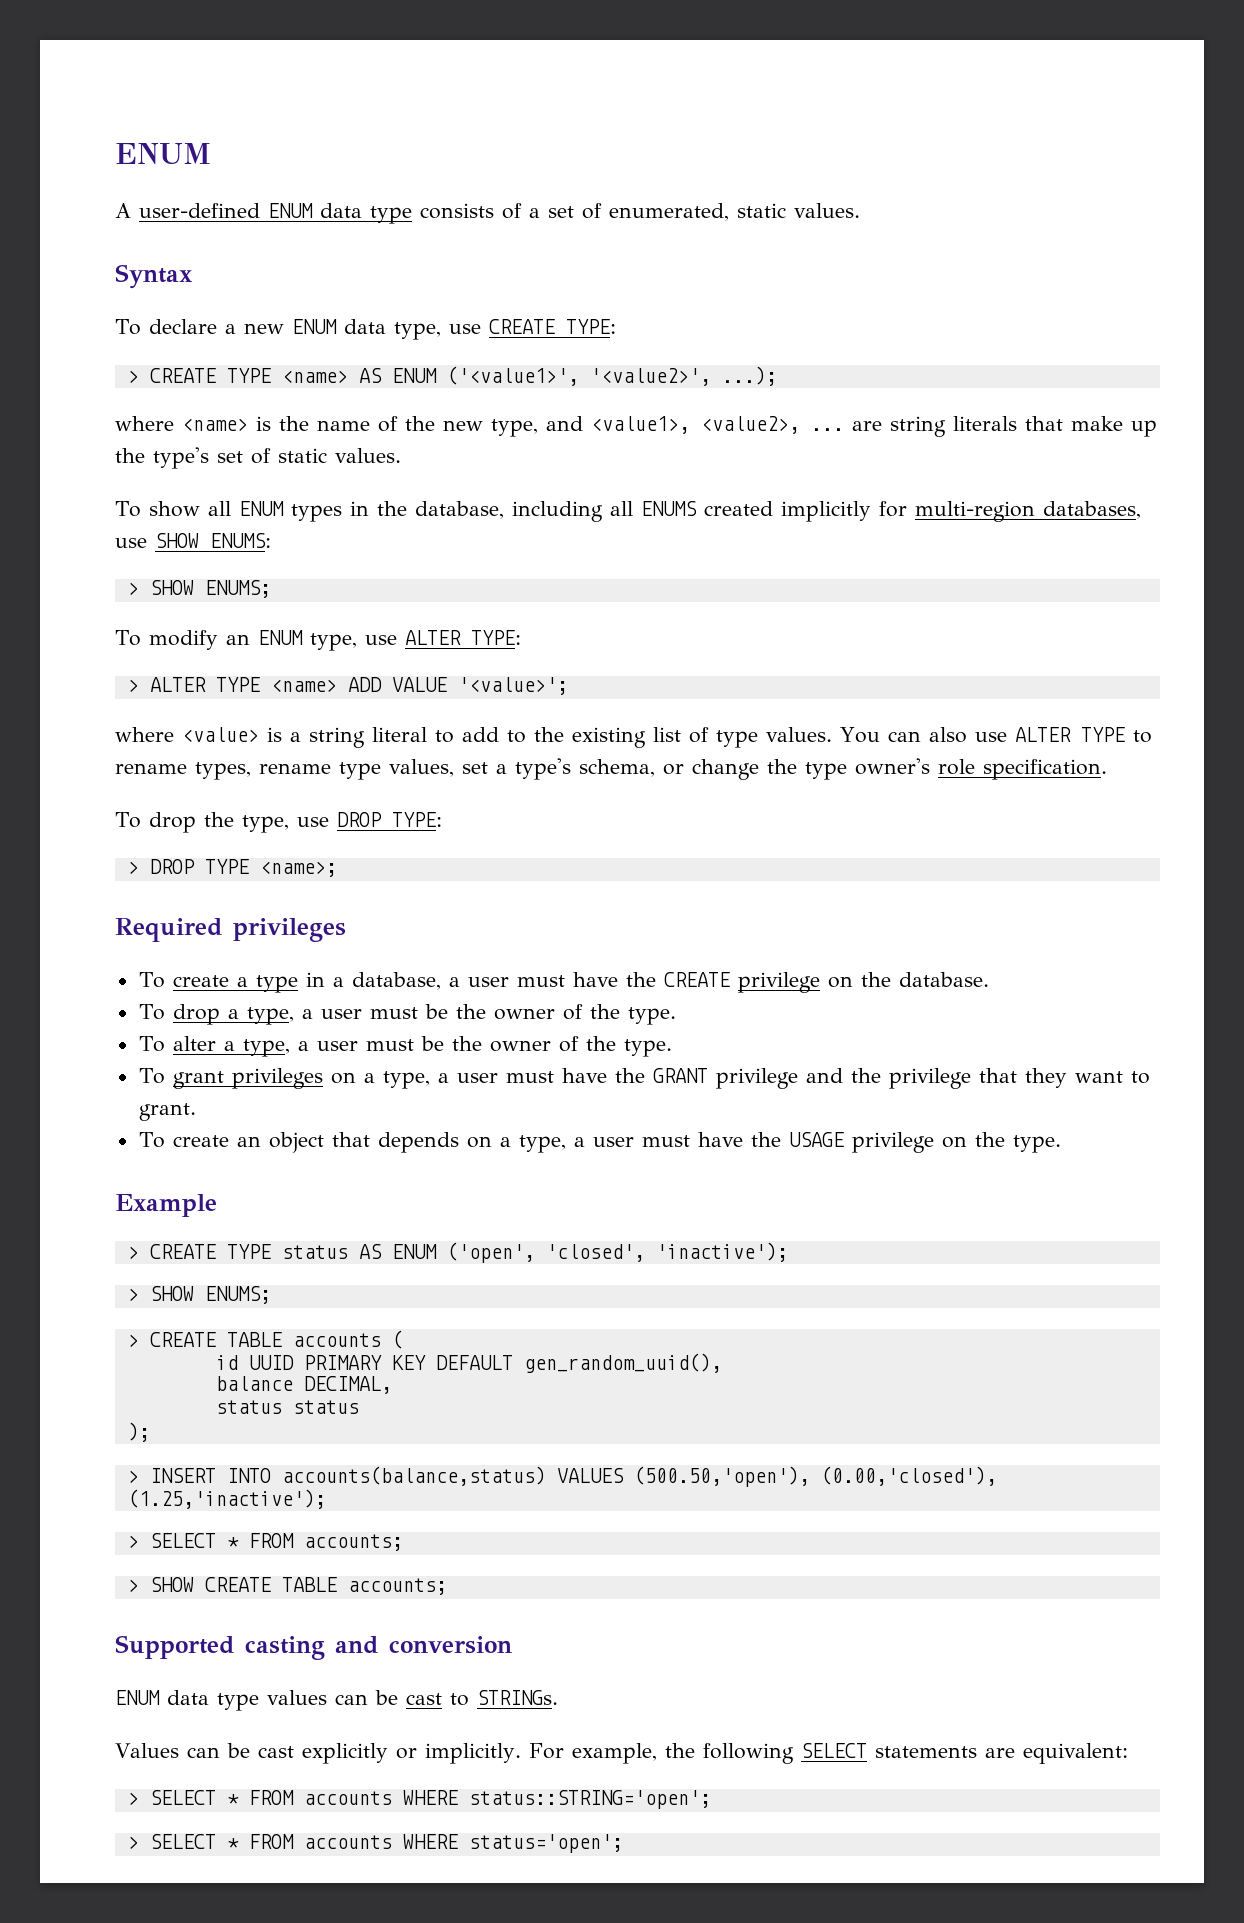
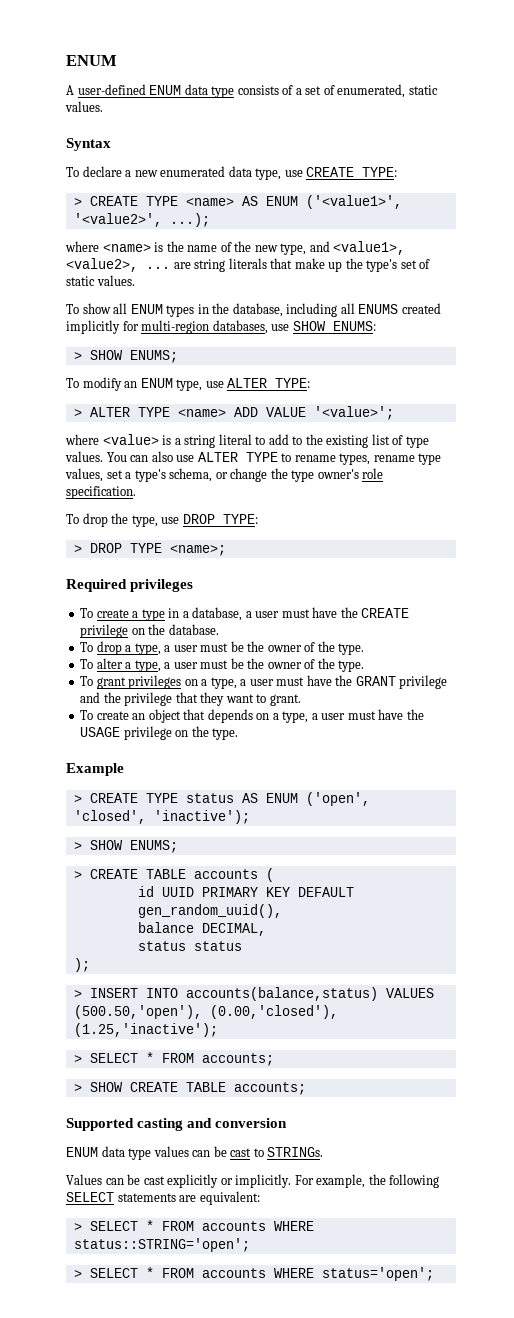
[291,319,337,334] ENUM -> [160,166,226,177] enumerated

